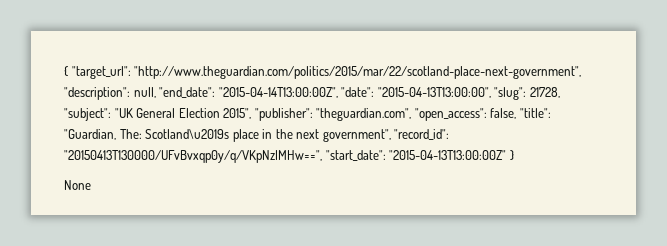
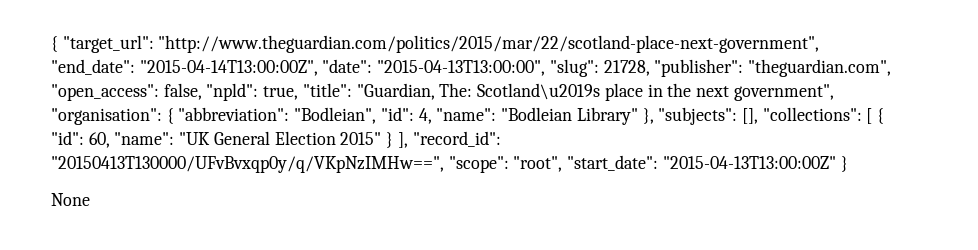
[64,87,156,100] "description": null, -> (820, 44) none
[64,108,252,121] "subject": "UK General Election 2015", -> (650, 68) none
(517, 113) none -> [206,83,299,101] "npld": true,
[394,129,450,140] [64,150,322,163] "record_id": "20150413T130000/UFvBvxqp0y/q/VKpNzIMHw==", -> [51,107,885,125] [51,131,501,148] [51,156,563,173] "organisation": { "abbreviation": "Bodleian", "id": 4, "name": "Bodleian Library" }, "subjects": [], "collections": [ { "id": 60, "name": "UK General Election 2015" } ], "record_id": "20150413T130000/UFvBvxqp0y/q/VKpNzIMHw==", "scope": "root",

